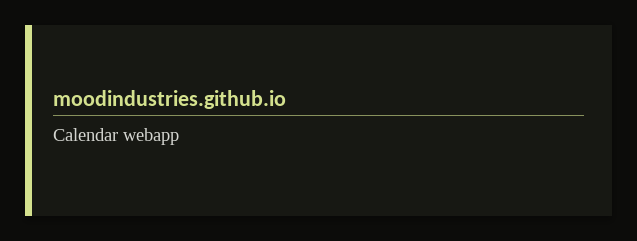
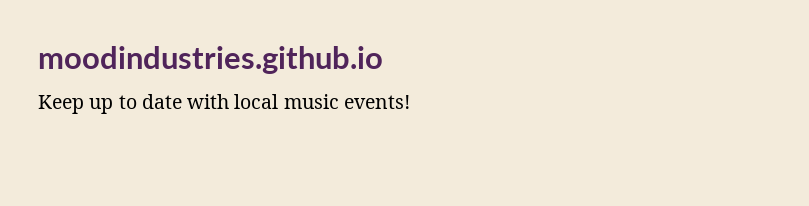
[53,128,179,145] Calendar webapp -> [38,94,410,114] Keep up to date with local music events!

